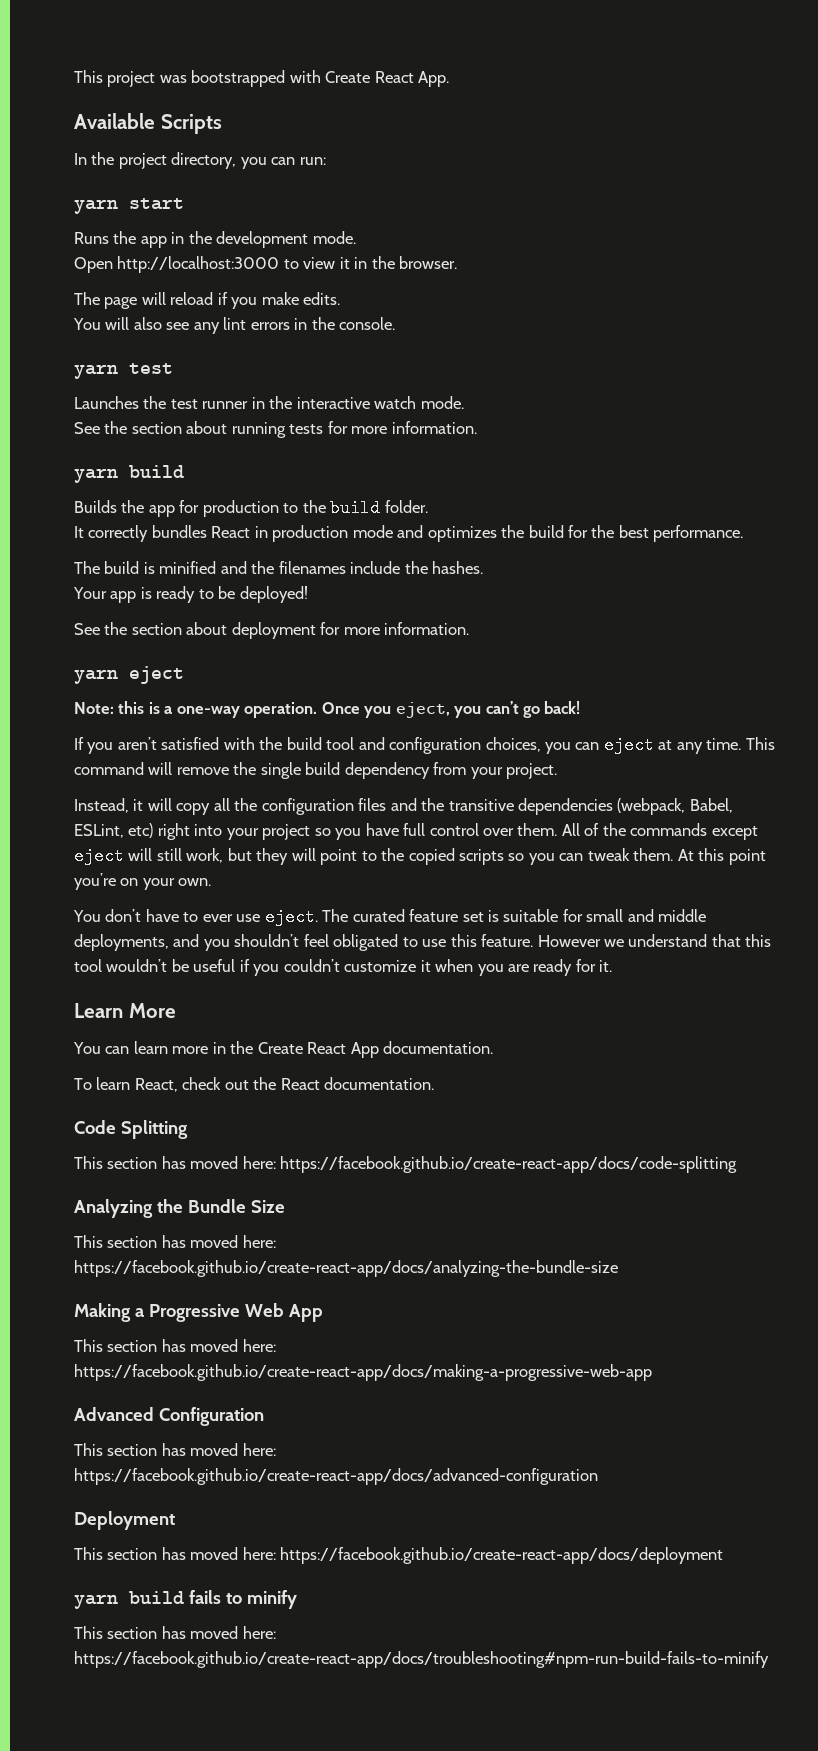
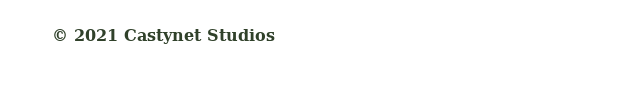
[74,70,450,87] [74,113,222,134] [74,152,326,169] [74,198,184,214] [74,231,356,248] [74,256,458,273] [74,292,341,309] [73,317,396,334] [74,363,173,379] [74,396,464,409] [74,421,477,438] [74,465,184,483] [74,499,428,517] [74,525,744,542] [74,561,484,574] [73,586,308,603] [74,622,470,639] [74,666,184,684] [74,701,581,718] [74,736,775,754] [74,762,558,779] [74,798,733,815] [74,823,758,840] [74,847,766,865] [74,873,212,890] [73,908,707,926] [74,934,772,951] [74,959,613,976] [74,1003,176,1018] [73,1041,494,1058] [74,1077,435,1092] [74,1120,188,1139] [74,1156,738,1173] [74,1199,285,1218] [74,1235,276,1248] [74,1260,618,1277] [74,1303,323,1322] [74,1339,276,1352] [74,1364,652,1381] [74,1407,264,1426] [74,1443,276,1456] [74,1468,598,1485] [74,1511,175,1530] [74,1547,724,1564] [74,1590,297,1609] [74,1626,276,1639] [74,1651,769,1668] This project was bootstrapped with Create React App. // Available Scripts // In the project directory, you can run: // yarn start // Runs the app in the development mode. // Open http://localhost:3000 to view it in the browser. // The page will reload if you make edits. // You will also see any lint errors in the console. // yarn test // Launches the test runner in the interactive watch mode. // See the section about running tests for more information. // yarn build // Builds the app for production to the build folder. // It correctly bundles React in production mode and optimizes the build for the best performance. // The build is minified and the filenames include the hashes. // Your app is ready to be deployed! // See the section about deployment for more information. // yarn eject // Note: this is a one-way operation. Once you eject, you can’t go back! // If you aren’t satisfied with the build tool and configuration choices, you can eject at any time. This command will remove the single build dependency from your project. // Instead, it will copy all the configuration files and the transitive dependencies (webpack, Babel, ESLint, etc) right into your project so you have full control over them. All of the commands except eject will still work, but they will point to the copied scripts so you can tweak them. At this point you’re on your own. // You don’t have to ever use eject. The curated feature set is suitable for small and middle deployments, and you shouldn’t feel obligated to use this feature. However we understand that this tool wouldn’t be useful if you couldn’t customize it when you are ready for it. // Learn More // You can learn more in the Create React App documentation. // To learn React, check out the React documentation. // Code Splitting // This section has moved here: https://facebook.github.io/create-react-app/docs/code-splitting // Analyzing the Bundle Size // This section has moved here: https://facebook.github.io/create-react-app/docs/analyzing-the-bundle-size // Making a Progressive Web App // This section has moved here: https://facebook.github.io/create-react-app/docs/making-a-progressive-web-app // Advanced Configuration // This section has moved here: https://facebook.github.io/create-react-app/docs/advanced-configuration // Deployment // This section has moved here: https://facebook.github.io/create-react-app/docs/deployment // yarn build fails to minify // This section has moved here: https://facebook.github.io/create-react-app/docs/troubleshooting#npm-run-build-fails-to-minify -> [52,29,275,44] © 2021 Castynet Studios

